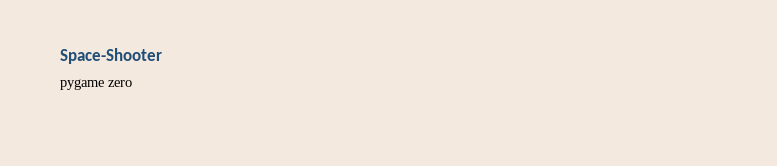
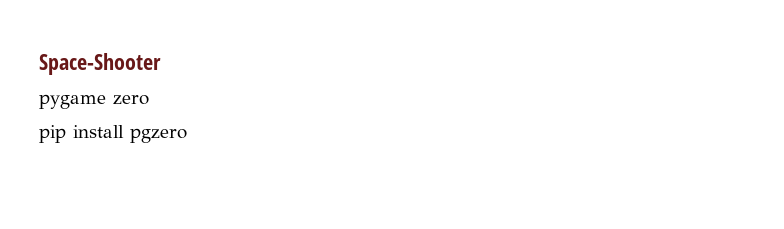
(132, 83) none -> [39,125,187,143] // pip install pgzero

